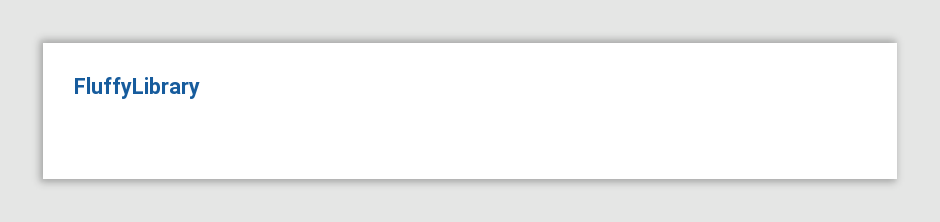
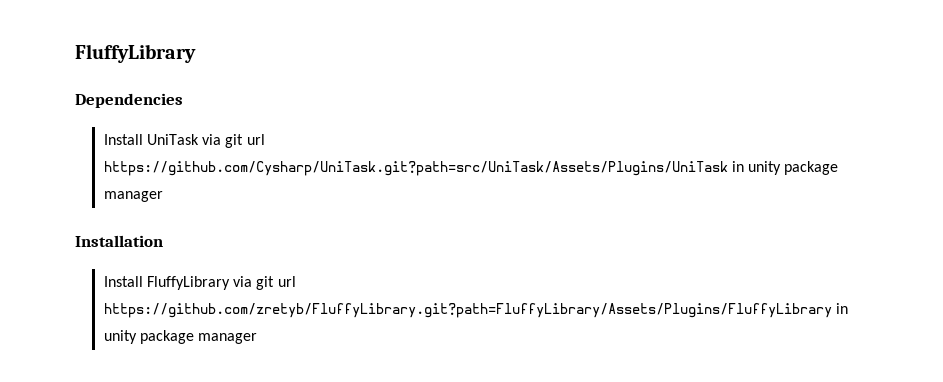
[74,77,200,99] FluffyLibrary -> [75,44,196,63] [75,93,183,108] [103,134,265,148] [103,161,839,176] [103,191,163,202] [75,235,163,247] [103,276,296,290] [103,303,848,318] [103,330,258,344] FluffyLibrary // Dependencies // Install UniTask via git url https://github.com/Cysharp/UniTask.git?path=src/UniTask/Assets/Plugins/UniTask in unity package manager // Installation // Install FluffyLibrary via git url https://github.com/zretyb/FluffyLibrary.git?path=FluffyLibrary/Assets/Plugins/FluffyLibrary in unity package manager

